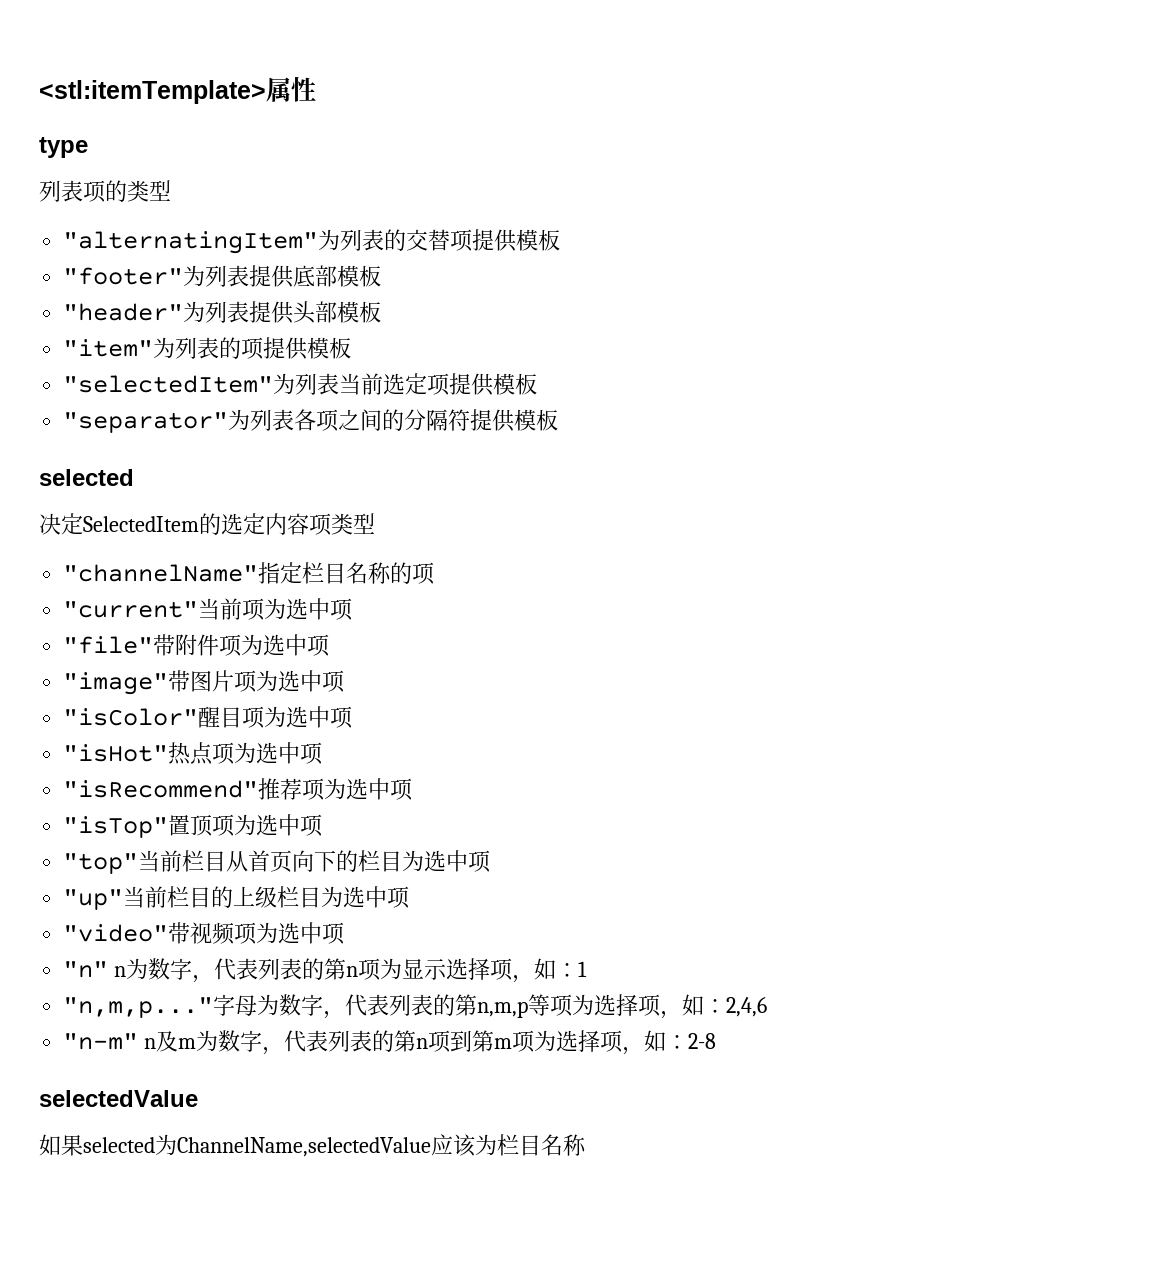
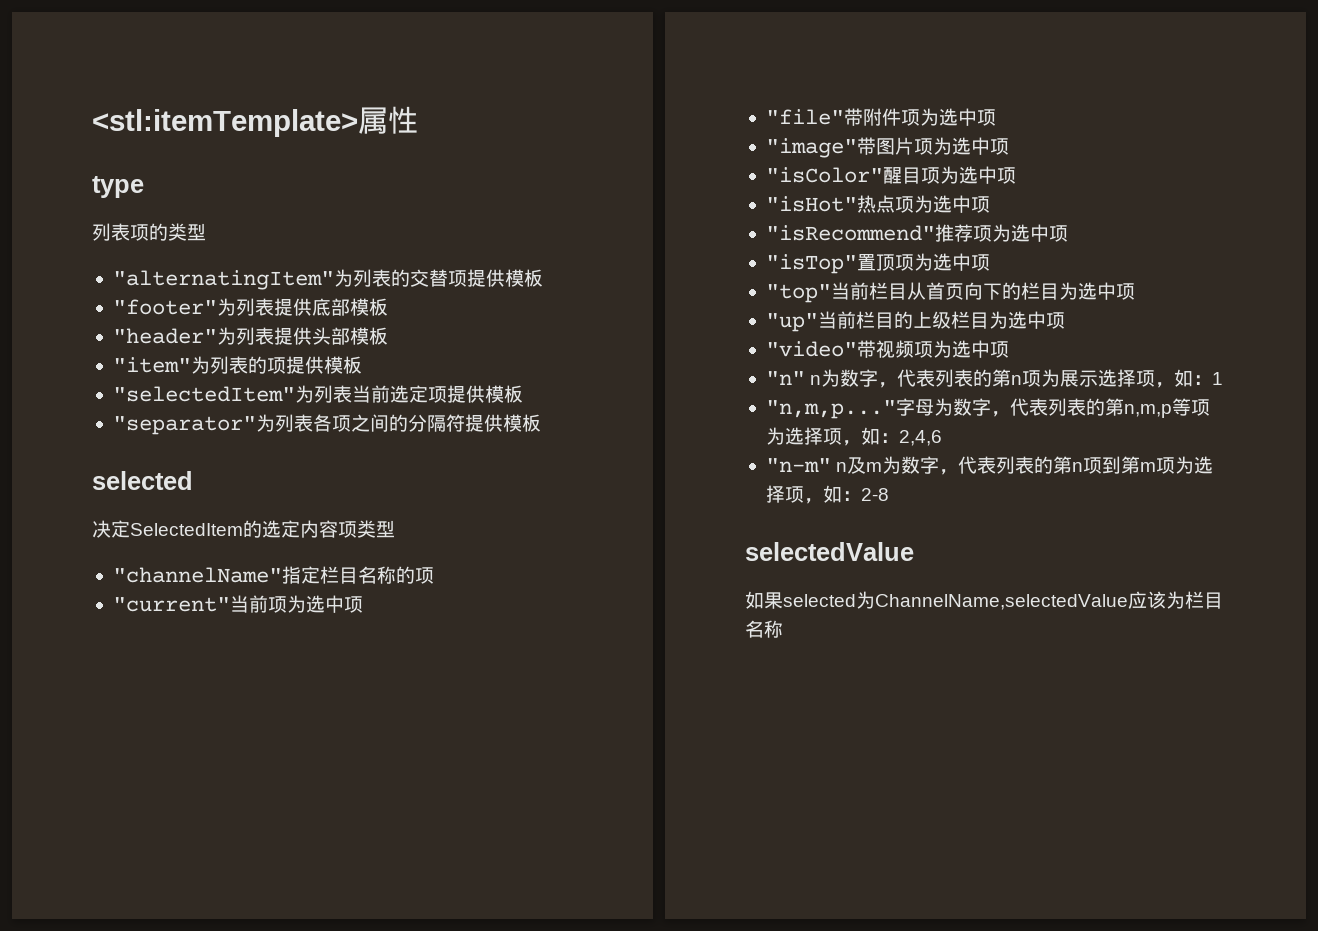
[402,959,425,979] 显 -> [1060,370,1080,387] 展

